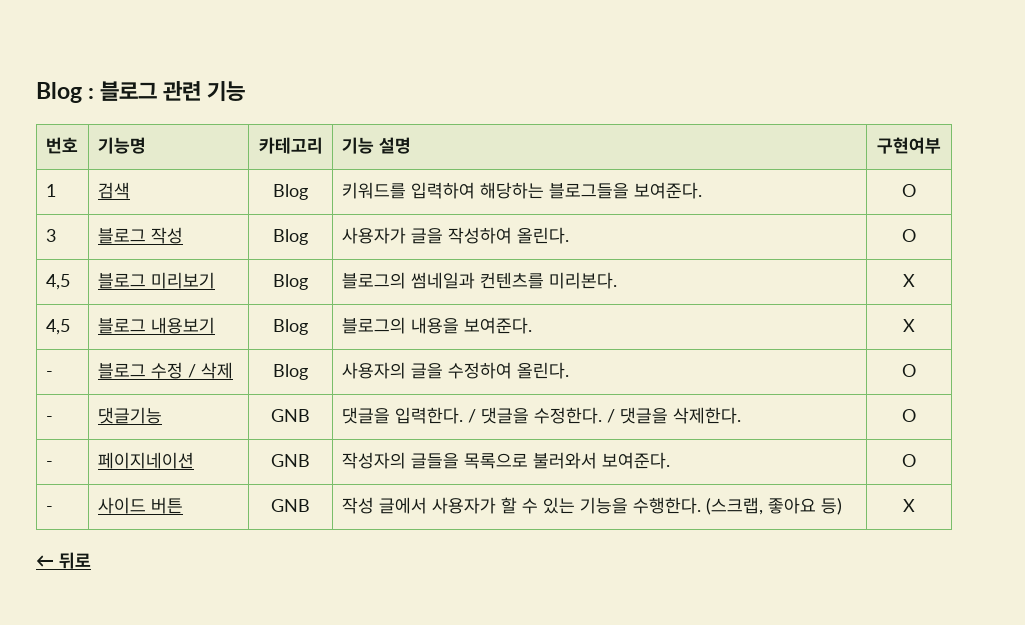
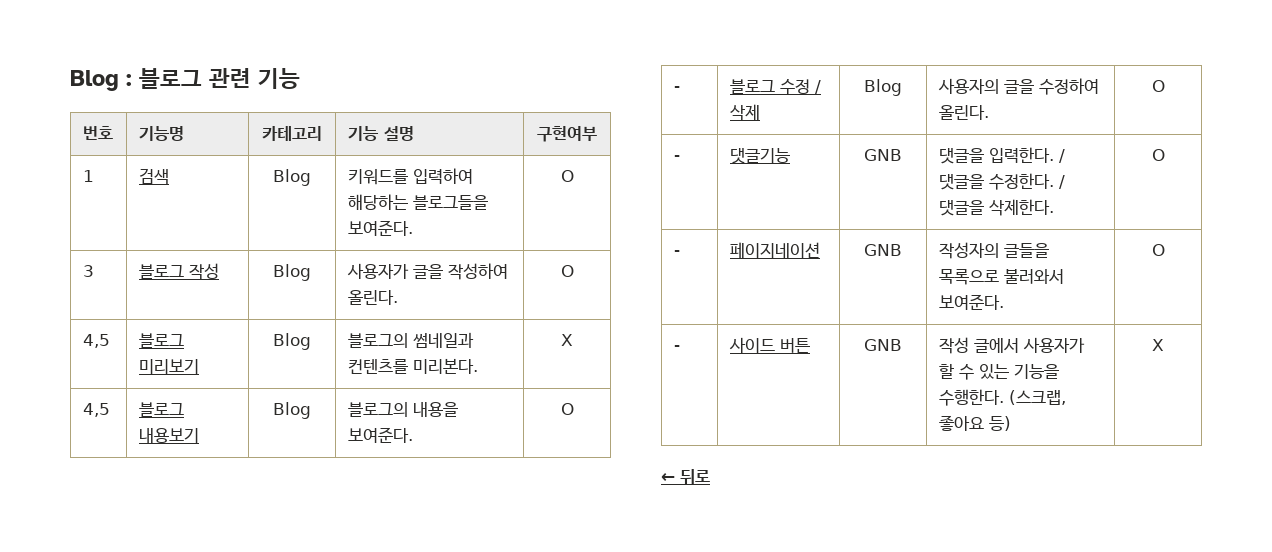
[903,319,915,332] X -> [560,403,574,415] O

